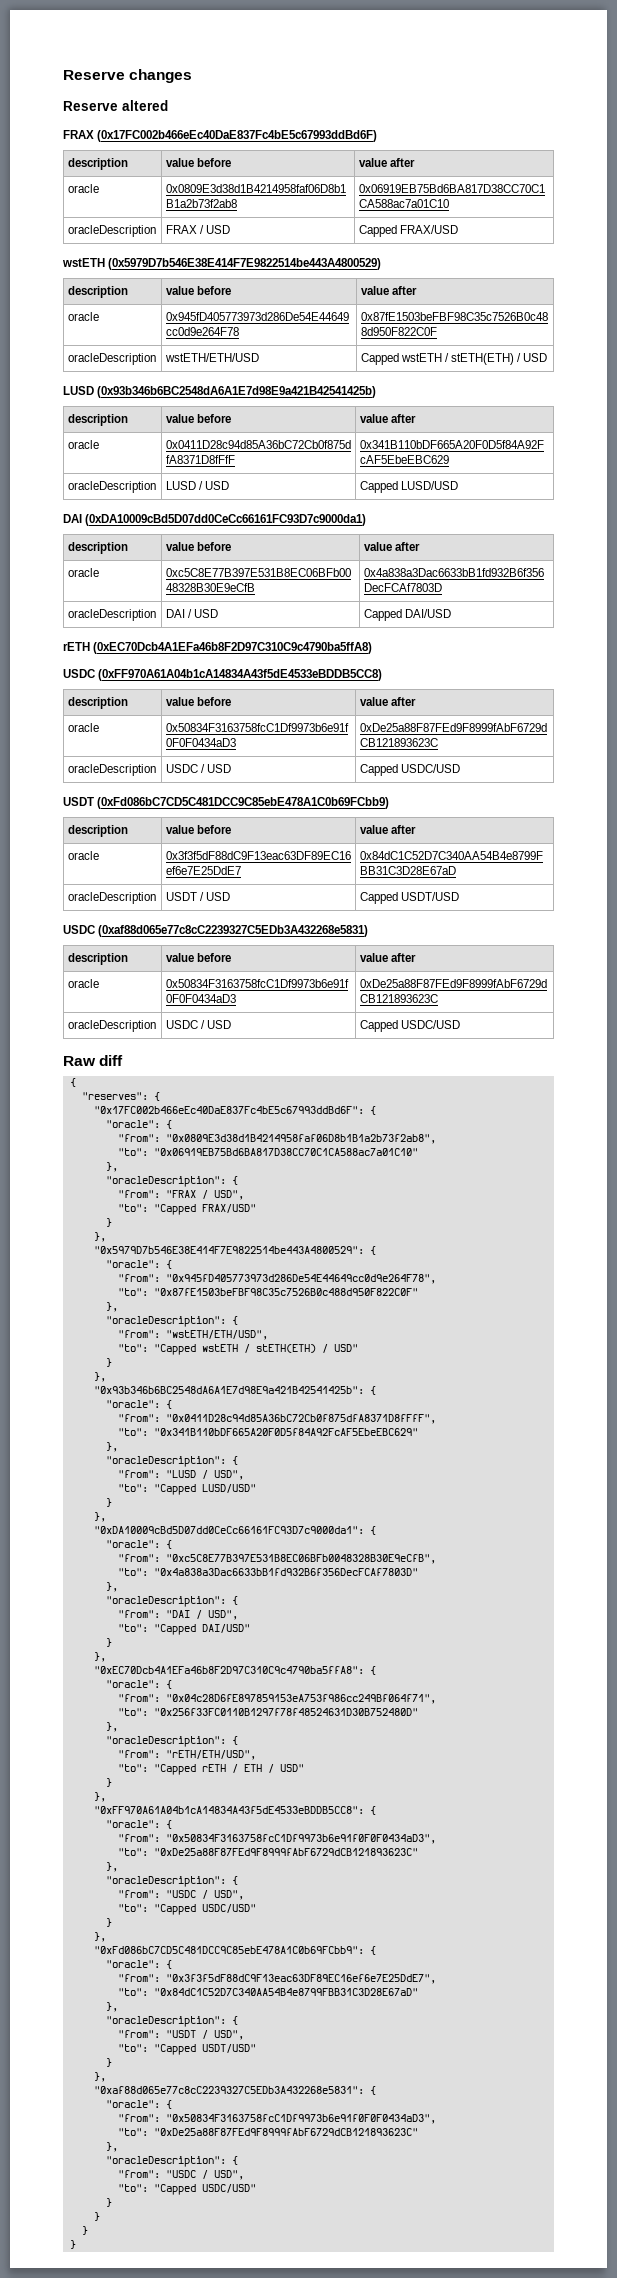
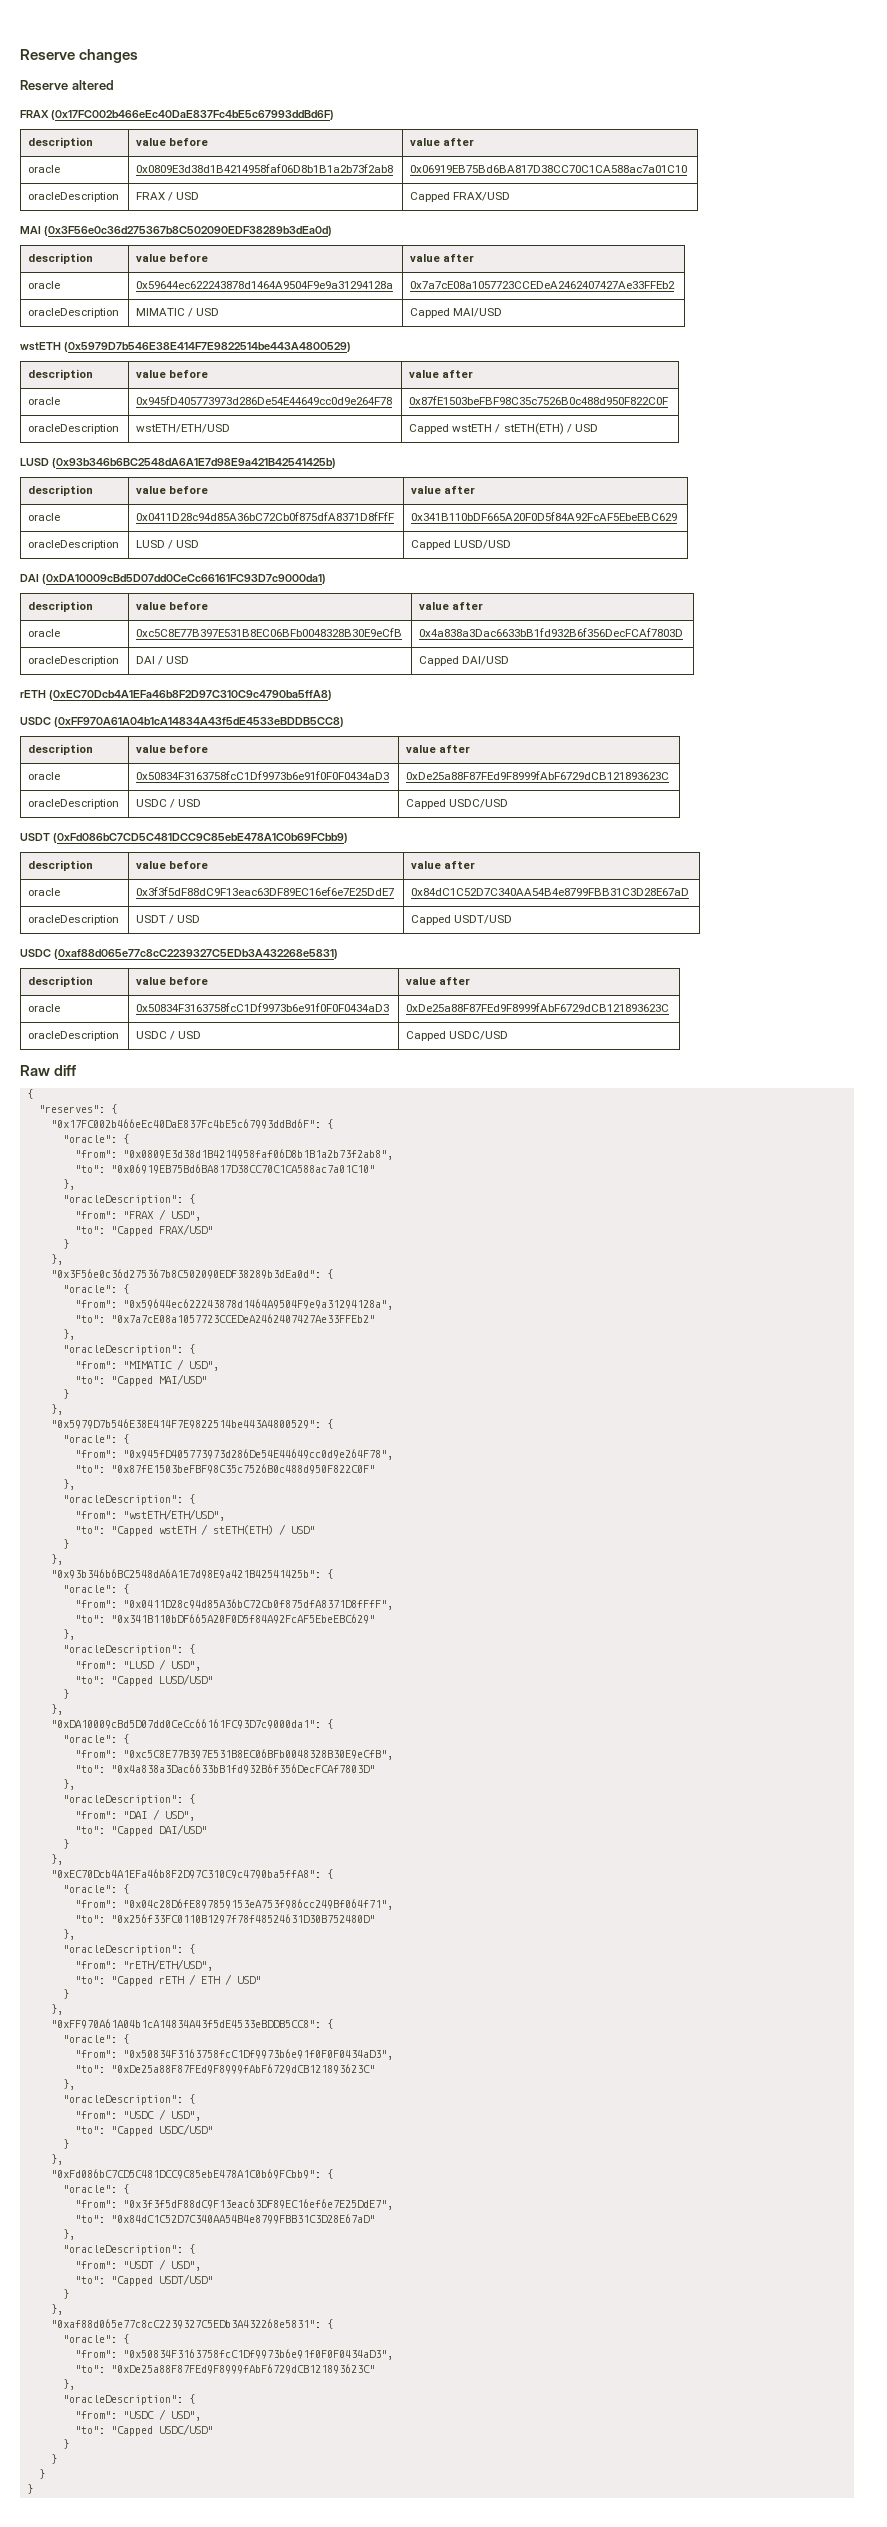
(458, 229) none -> [20,226,332,236] [28,253,94,264] [136,254,209,262] [410,254,475,262] [28,281,61,289] [136,281,394,289] [410,281,676,289] [28,308,120,318] [136,308,220,317] [410,308,503,318] // MAI (0x3F56e0c36d275367b8C502090EDF38289b3dEa0d) // description | value before | value after // oracle | 0x59644ec622243878d1464A9504F9e9a31294128a | 0x7a7cE08a1057723CCEDeA2462407427Ae33FFEb2 // oracleDescription | MIMATIC / USD | Capped MAI/USD
(106, 1237) none -> [50,1269,333,1279] [62,1284,129,1294] [74,1299,393,1310] [74,1314,375,1323] [62,1329,75,1340] [62,1344,195,1355] [74,1359,219,1371] [74,1374,207,1386] [62,1389,69,1399] [50,1404,63,1415] // "0x3F56e0c36d275367b8C502090EDF38289b3dEa0d": { // "oracle": { // "from": "0x59644ec622243878d1464A9504F9e9a31294128a", // "to": "0x7a7cE08a1057723CCEDeA2462407427Ae33FFEb2" // }, // "oracleDescription": { // "from": "MIMATIC / USD", // "to": "Capped MAI/USD" // } // },

